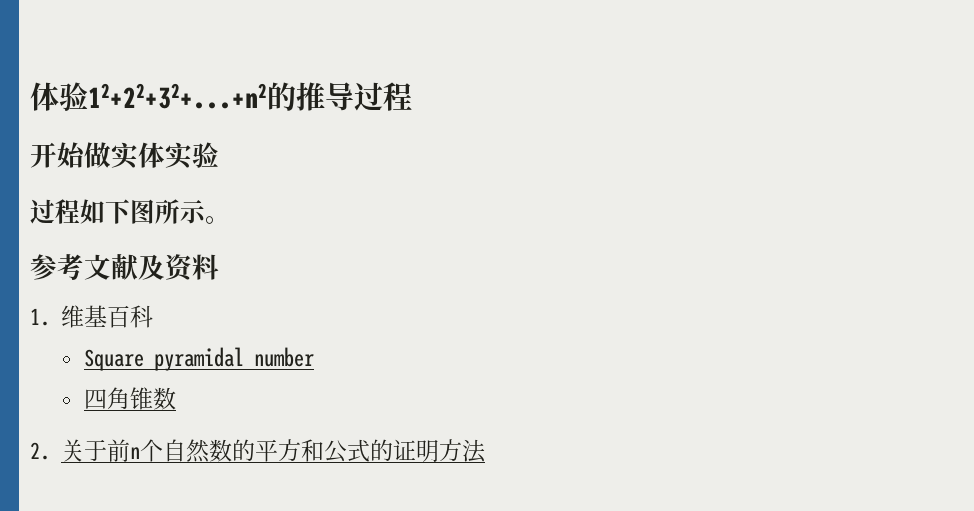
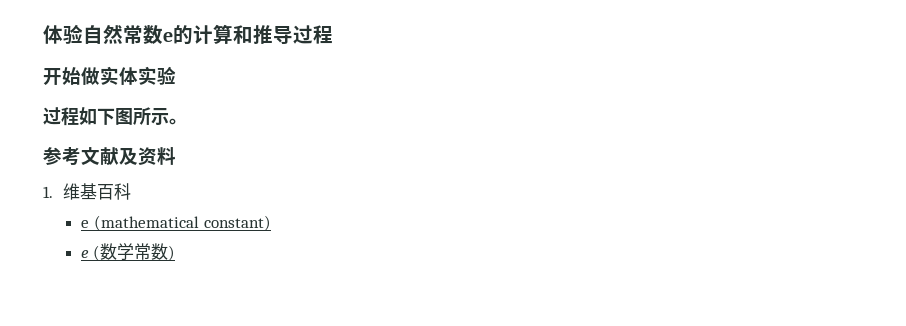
[88,82,296,111] 12+22+32+...+n2的 -> [83,24,253,45] 自然常数e的计算和
[83,347,314,371] [83,387,176,410] [30,439,487,463] Square pyramidal number // 四角锥数 // 2.关于前n个自然数的平方和公式的证明方法 -> [81,215,271,231] [81,243,176,261] e (mathematical constant) // e (数学常数)

